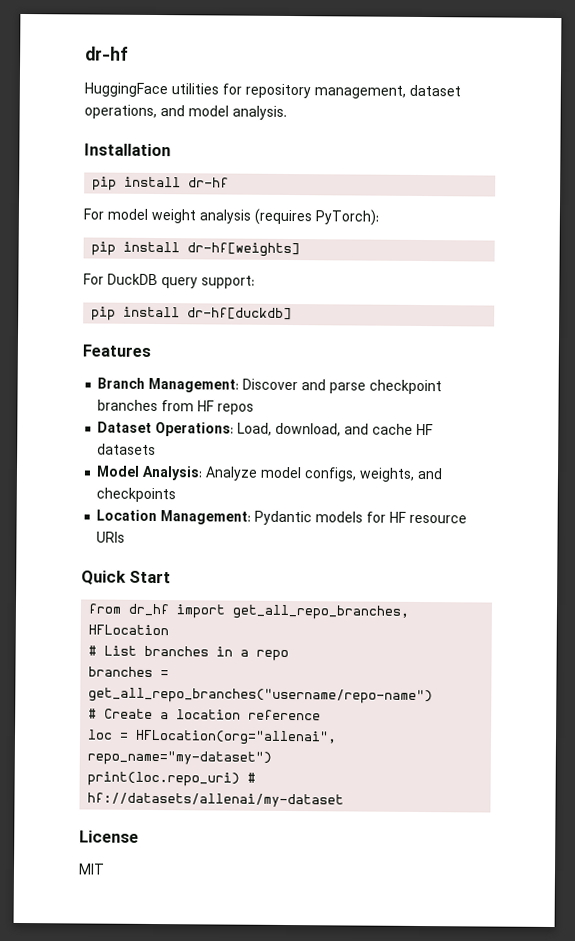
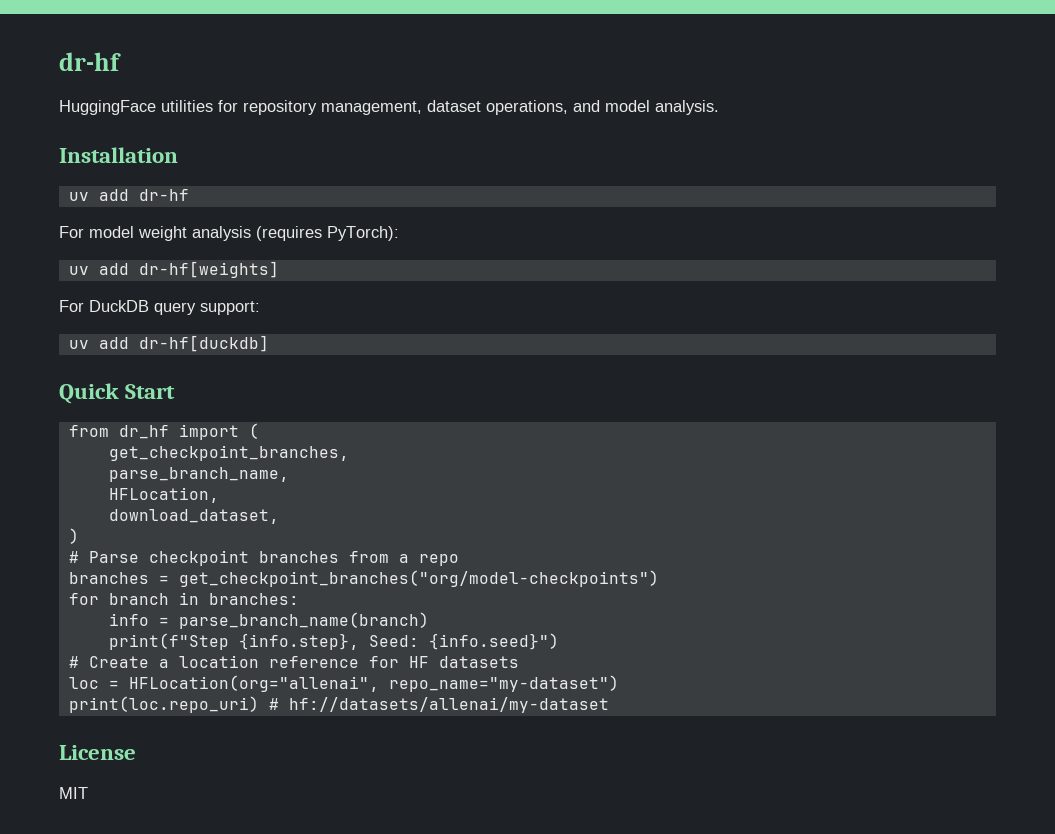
[92,176,182,191] pip install -> [68,189,129,201] uv add
[91,241,181,256] pip install -> [68,263,129,275] uv add
[91,306,181,321] pip install -> [68,337,129,349] uv add
[82,344,151,357] [97,377,443,395] [97,399,255,415] [97,421,434,437] [97,443,157,456] [96,465,444,482] [96,487,177,503] [96,509,468,526] [96,531,126,543] // Features // Branch Management: Discover and parse checkpoint branches from HF repos // Dataset Operations: Load, download, and cache HF datasets // Model Analysis: Analyze model configs, weights, and checkpoints // Location Management: Pydantic models for HF resource URIs -> (269, 343) none
[232,604,410,620] [88,624,170,636] [88,645,290,662] [88,666,170,678] [88,687,434,705] get_all_repo_branches, HFLocation // # List branches in a repo // branches = get_all_repo_branches("username/repo-name") -> [248,423,259,439] [108,445,349,461] [108,467,289,482] [108,487,219,503] [108,509,279,524] [68,528,79,544] [68,550,459,566] [68,570,659,587] [68,592,299,605] [108,612,429,629] [108,633,559,650] ( // get_checkpoint_branches, // parse_branch_name, // HFLocation, // download_dataset, // ) // # Parse checkpoint branches from a repo // branches = get_checkpoint_branches("org/model-checkpoints") // for branch in branches: // info = parse_branch_name(branch) // print(f"Step {info.step}, Seed: {info.seed}")
(322, 715) none -> [368,656,519,668] for HF datasets

